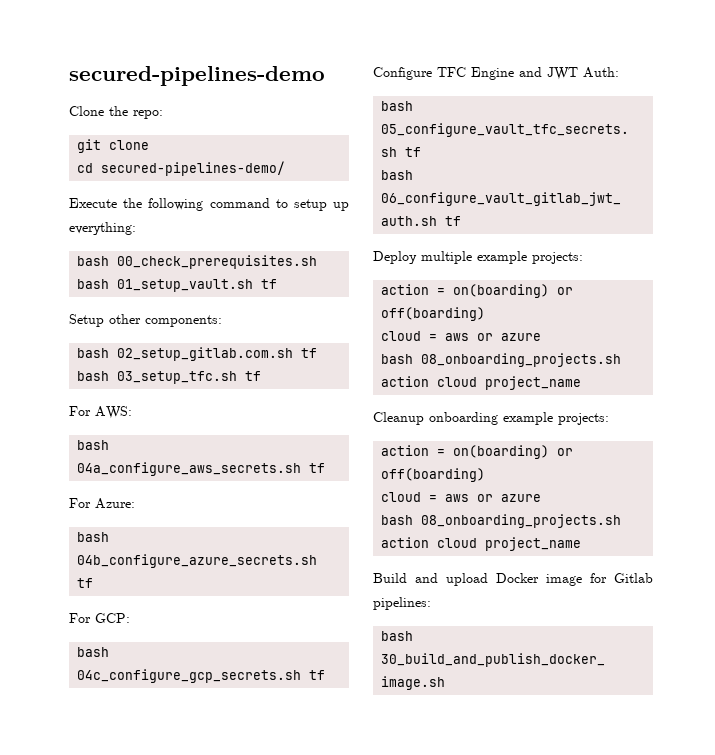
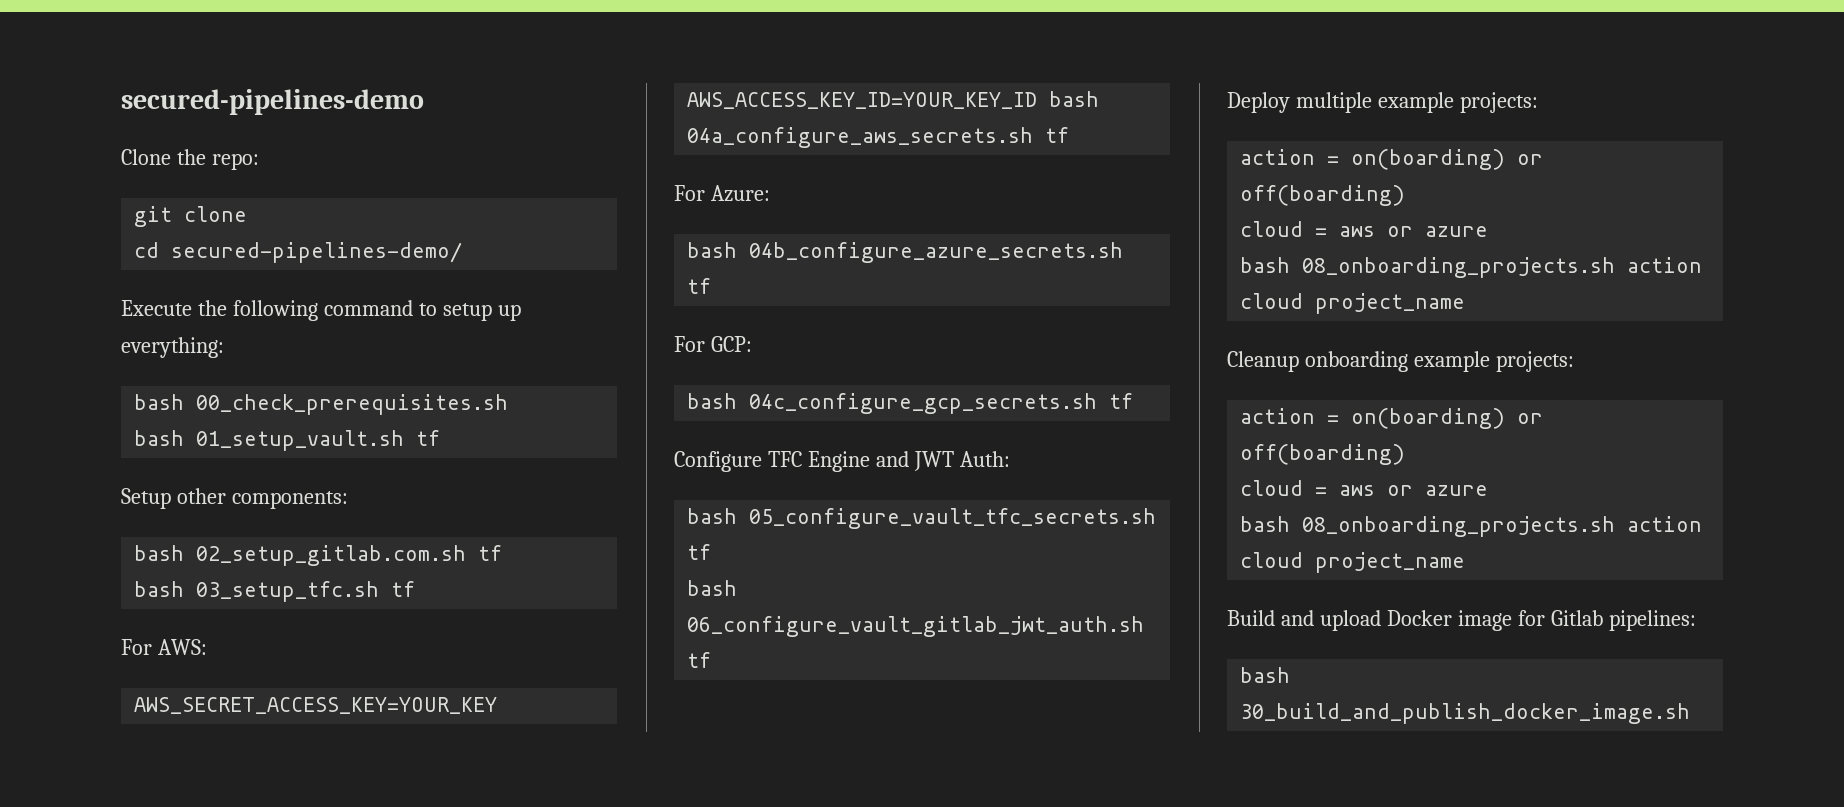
(132, 412) none -> [134,697,498,714] [687,92,1038,109] AWS_SECRET_ACCESS_KEY=YOUR_KEY AWS_ACCESS_KEY_ID=YOUR_KEY_ID

